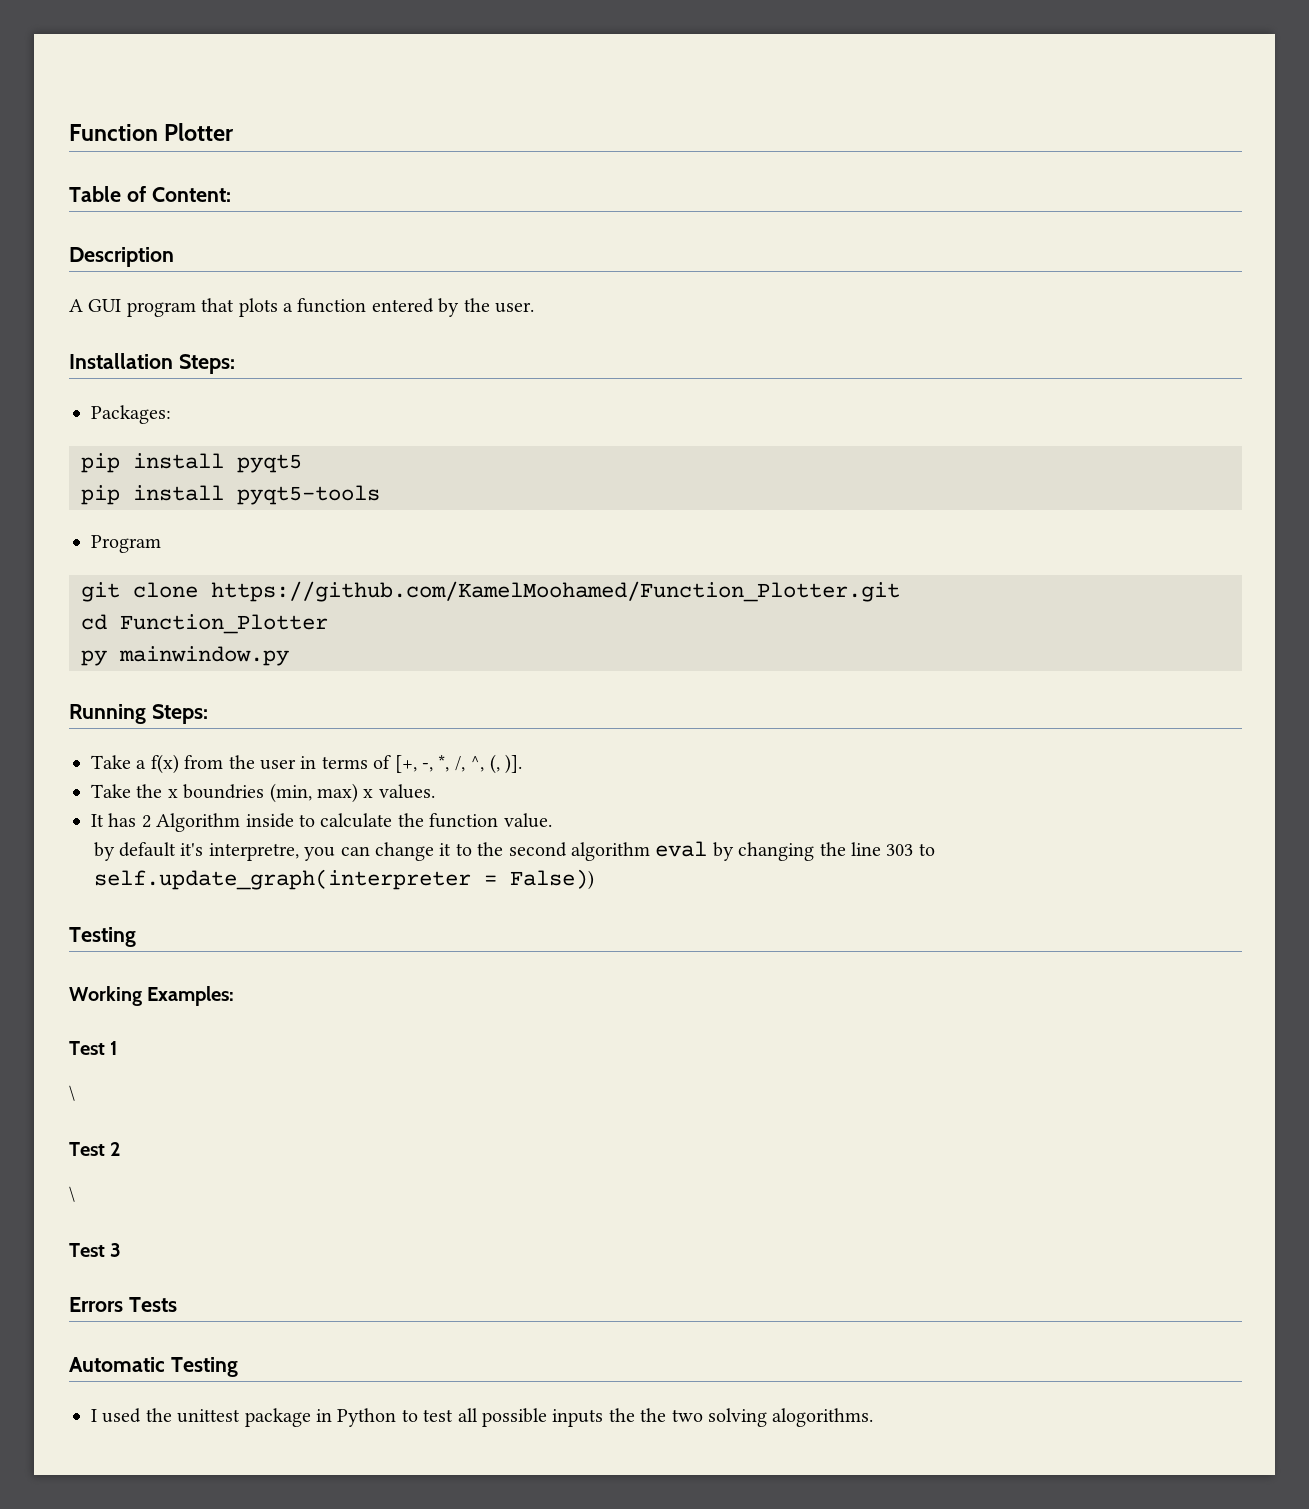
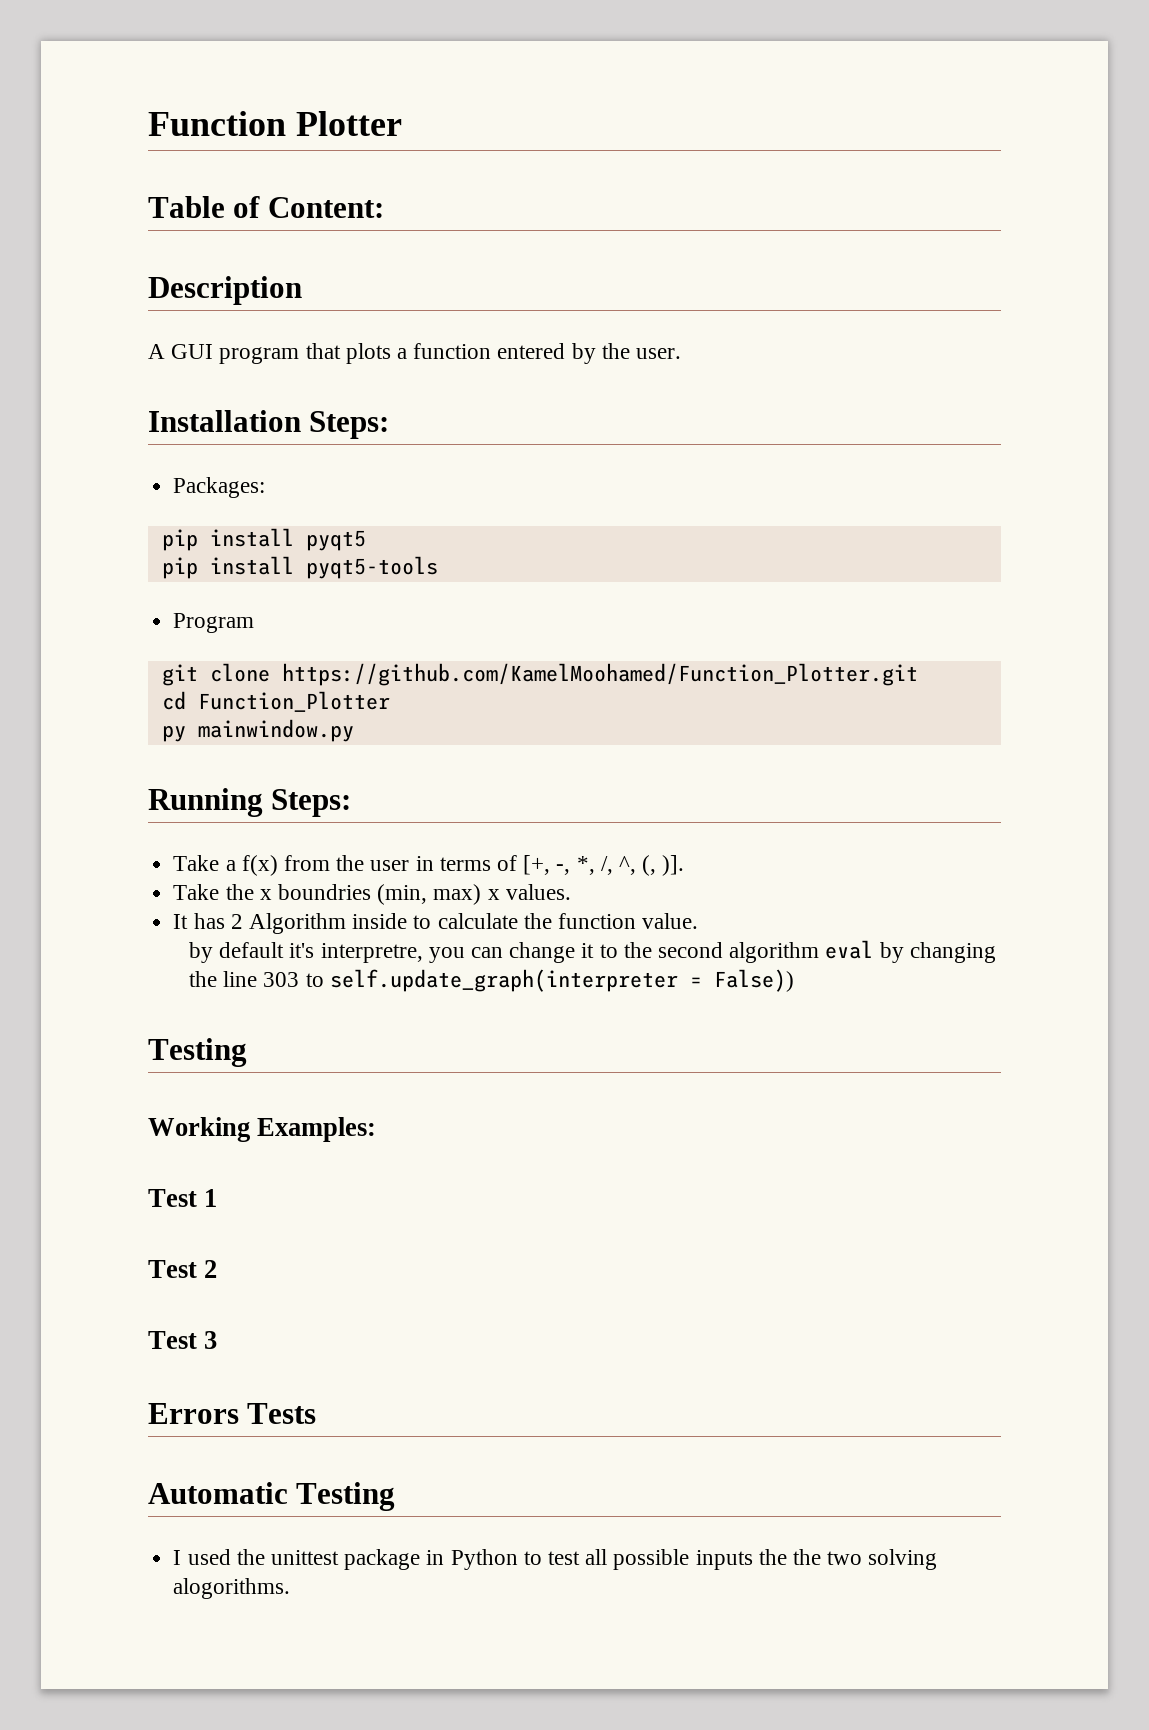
[69,1085,75,1101] // \ -> (218, 1198) none
[69,1186,75,1202] // \ -> (218, 1269) none

